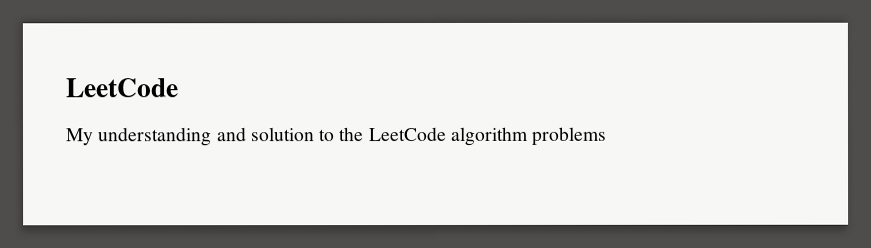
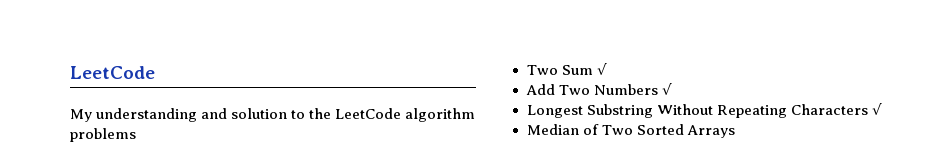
(608, 136) none -> [526,63,607,75] [525,83,672,95] [526,103,882,118] [526,124,735,138] // Two Sum √ // Add Two Numbers √ // Longest Substring Without Repeating Characters √ // Median of Two Sorted Arrays

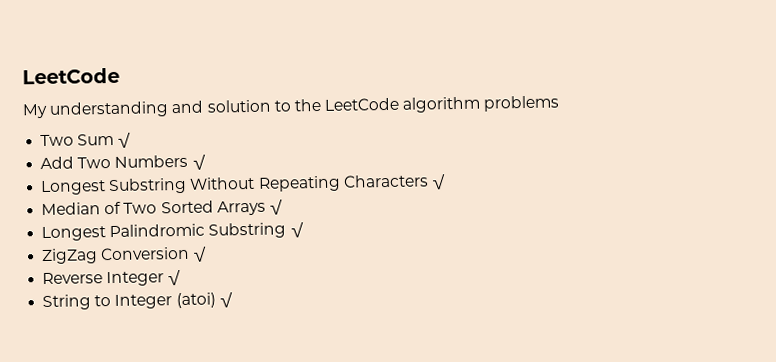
(735, 131) none -> [268,199,283,215] [41,222,304,242] [41,246,208,265] [42,270,182,287] [42,292,233,311] √ // Longest Palindromic Substring √ // ZigZag Conversion √ // Reverse Integer √ // String to Integer (atoi) √

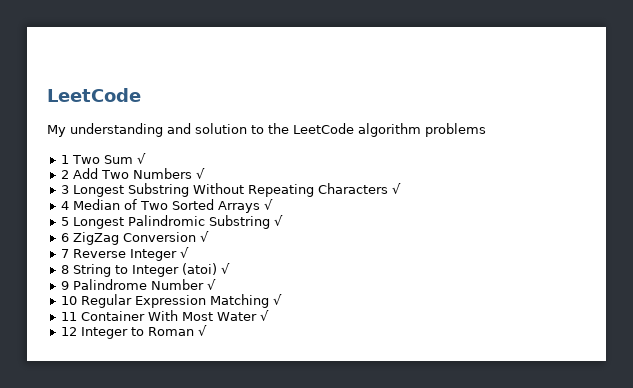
(560, 103) none -> [60,155,69,164] 1
(132, 140) none -> [60,170,69,179] 2
(206, 162) none -> [60,185,69,194] 3
(446, 182) none -> [60,201,69,210] 4
(283, 207) none -> [60,217,69,226] 5
(304, 230) none -> [60,233,69,242] 6
(208, 254) none -> [60,249,69,258] 7
(182, 278) none -> [60,265,69,274] 8
(233, 300) none -> [60,279,216,290] [60,294,282,308] [60,310,269,321] [60,325,207,339] // 9 Palindrome Number √ // 10 Regular Expression Matching √ // 11 Container With Most Water √ // 12 Integer to Roman √

